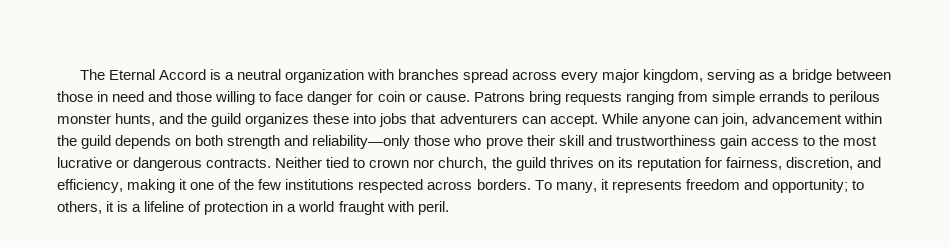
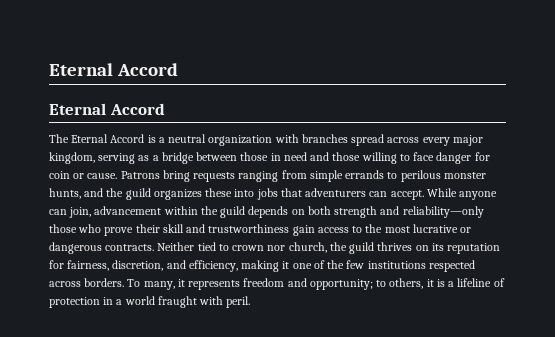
(79, 74) none -> [49,63,179,76] [49,103,165,115] Eternal Accord // Eternal Accord //

